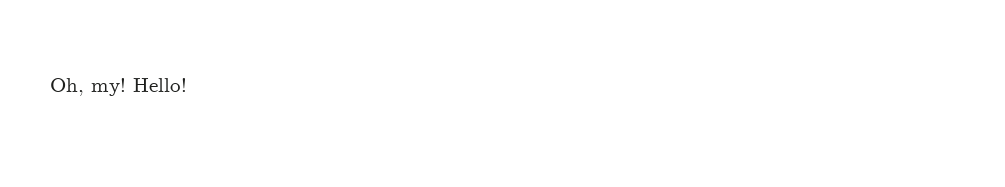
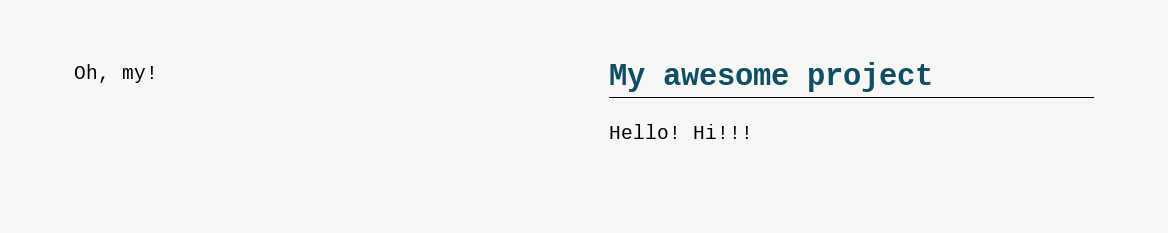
[133,78,187,92] Hello! -> [609,62,933,92] [609,124,753,139] // My awesome project // Hello! Hi!!!

